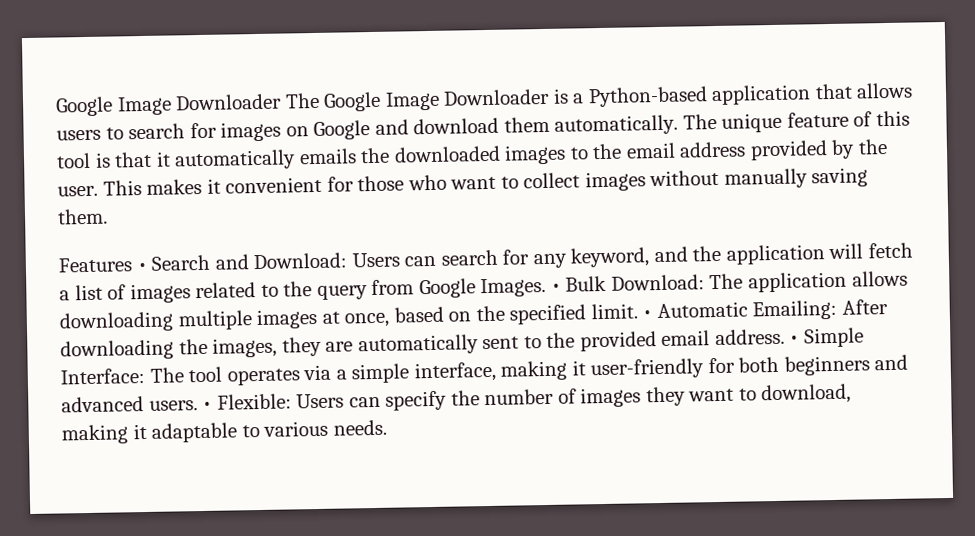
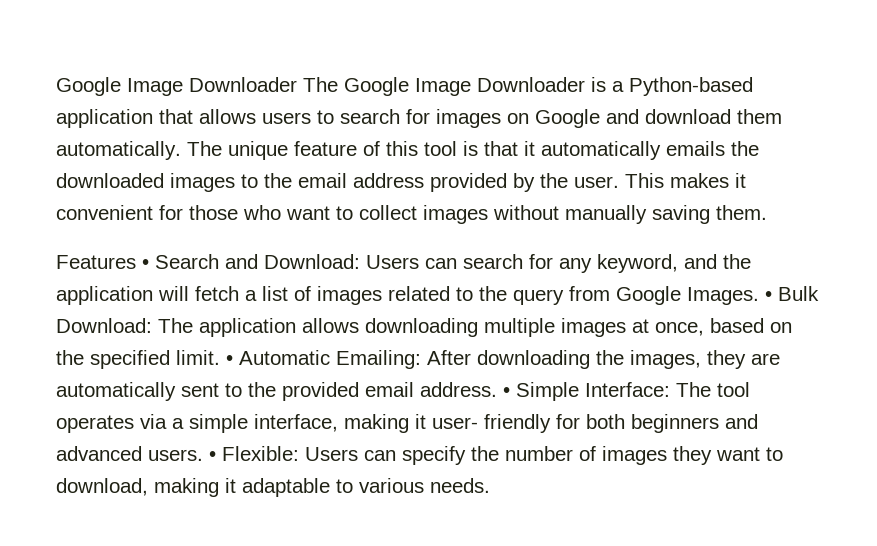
[590,358,705,380] user-friendly -> [432,414,551,433] user- friendly

